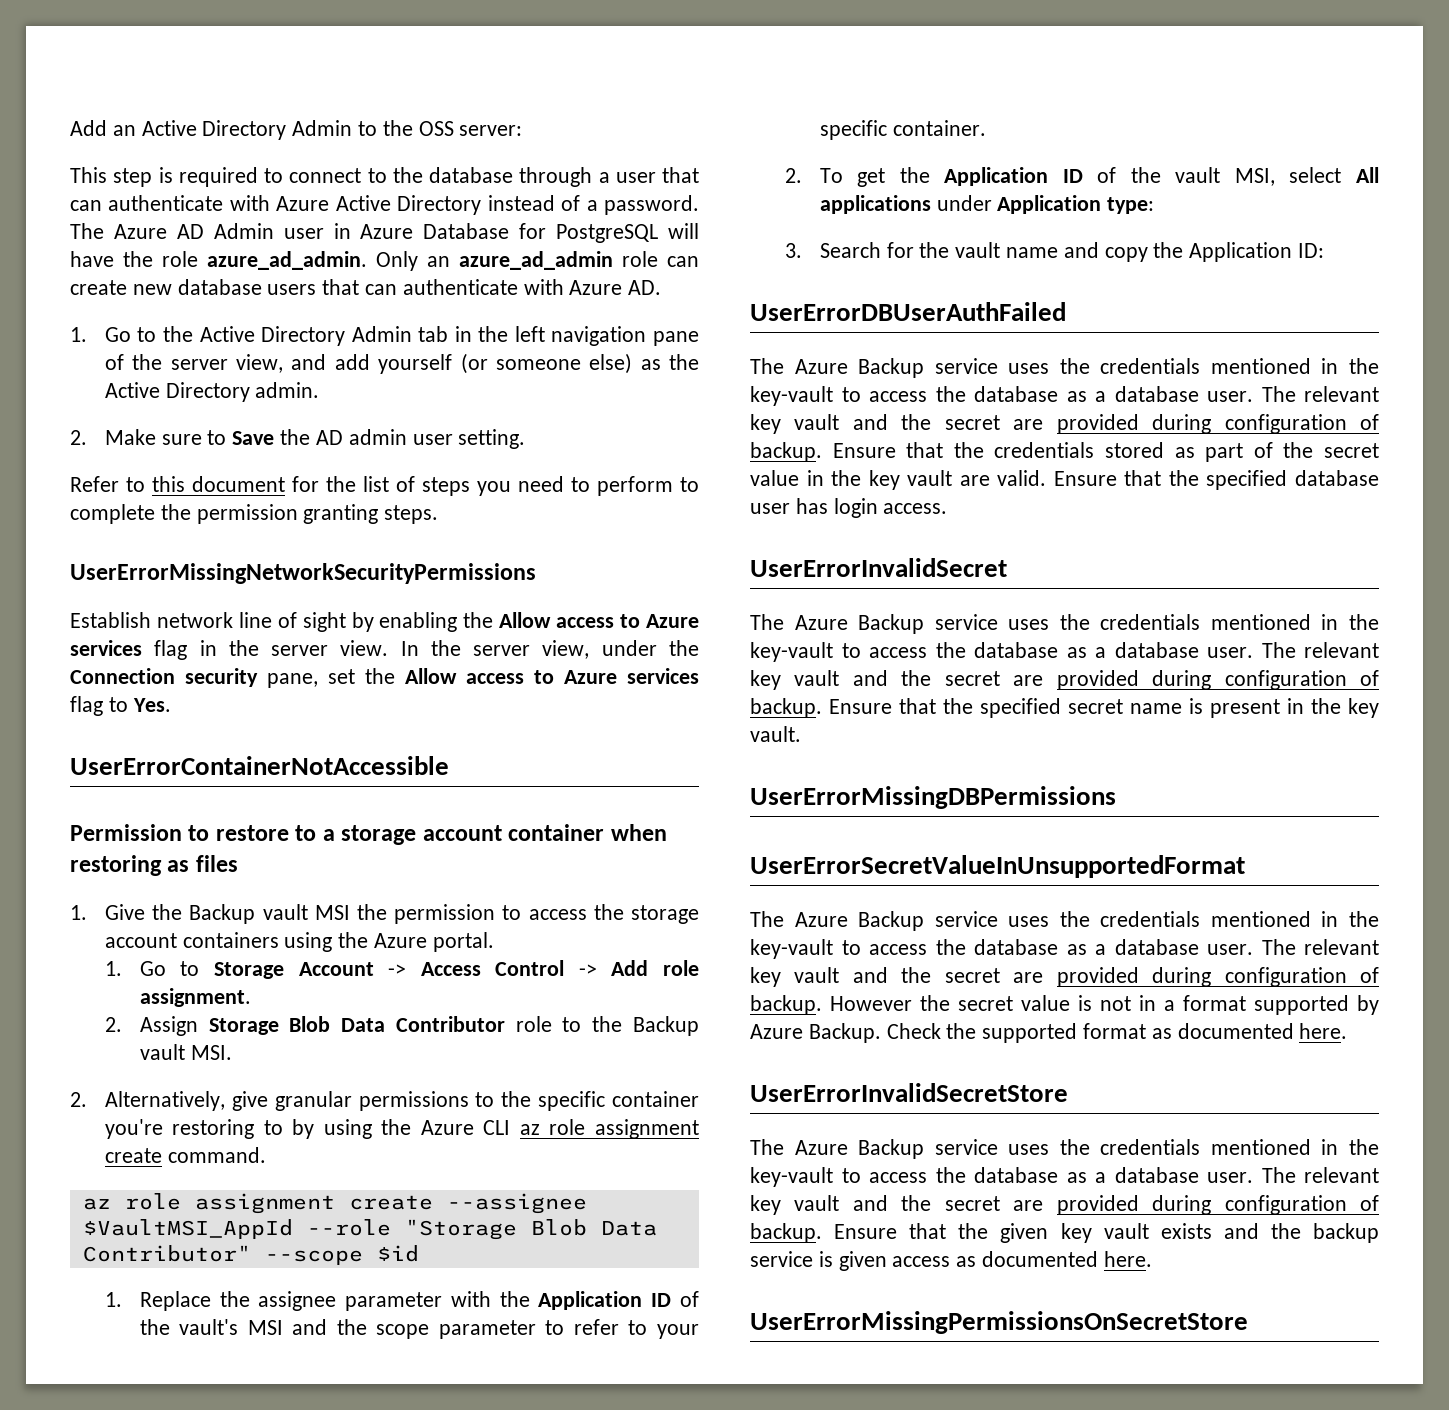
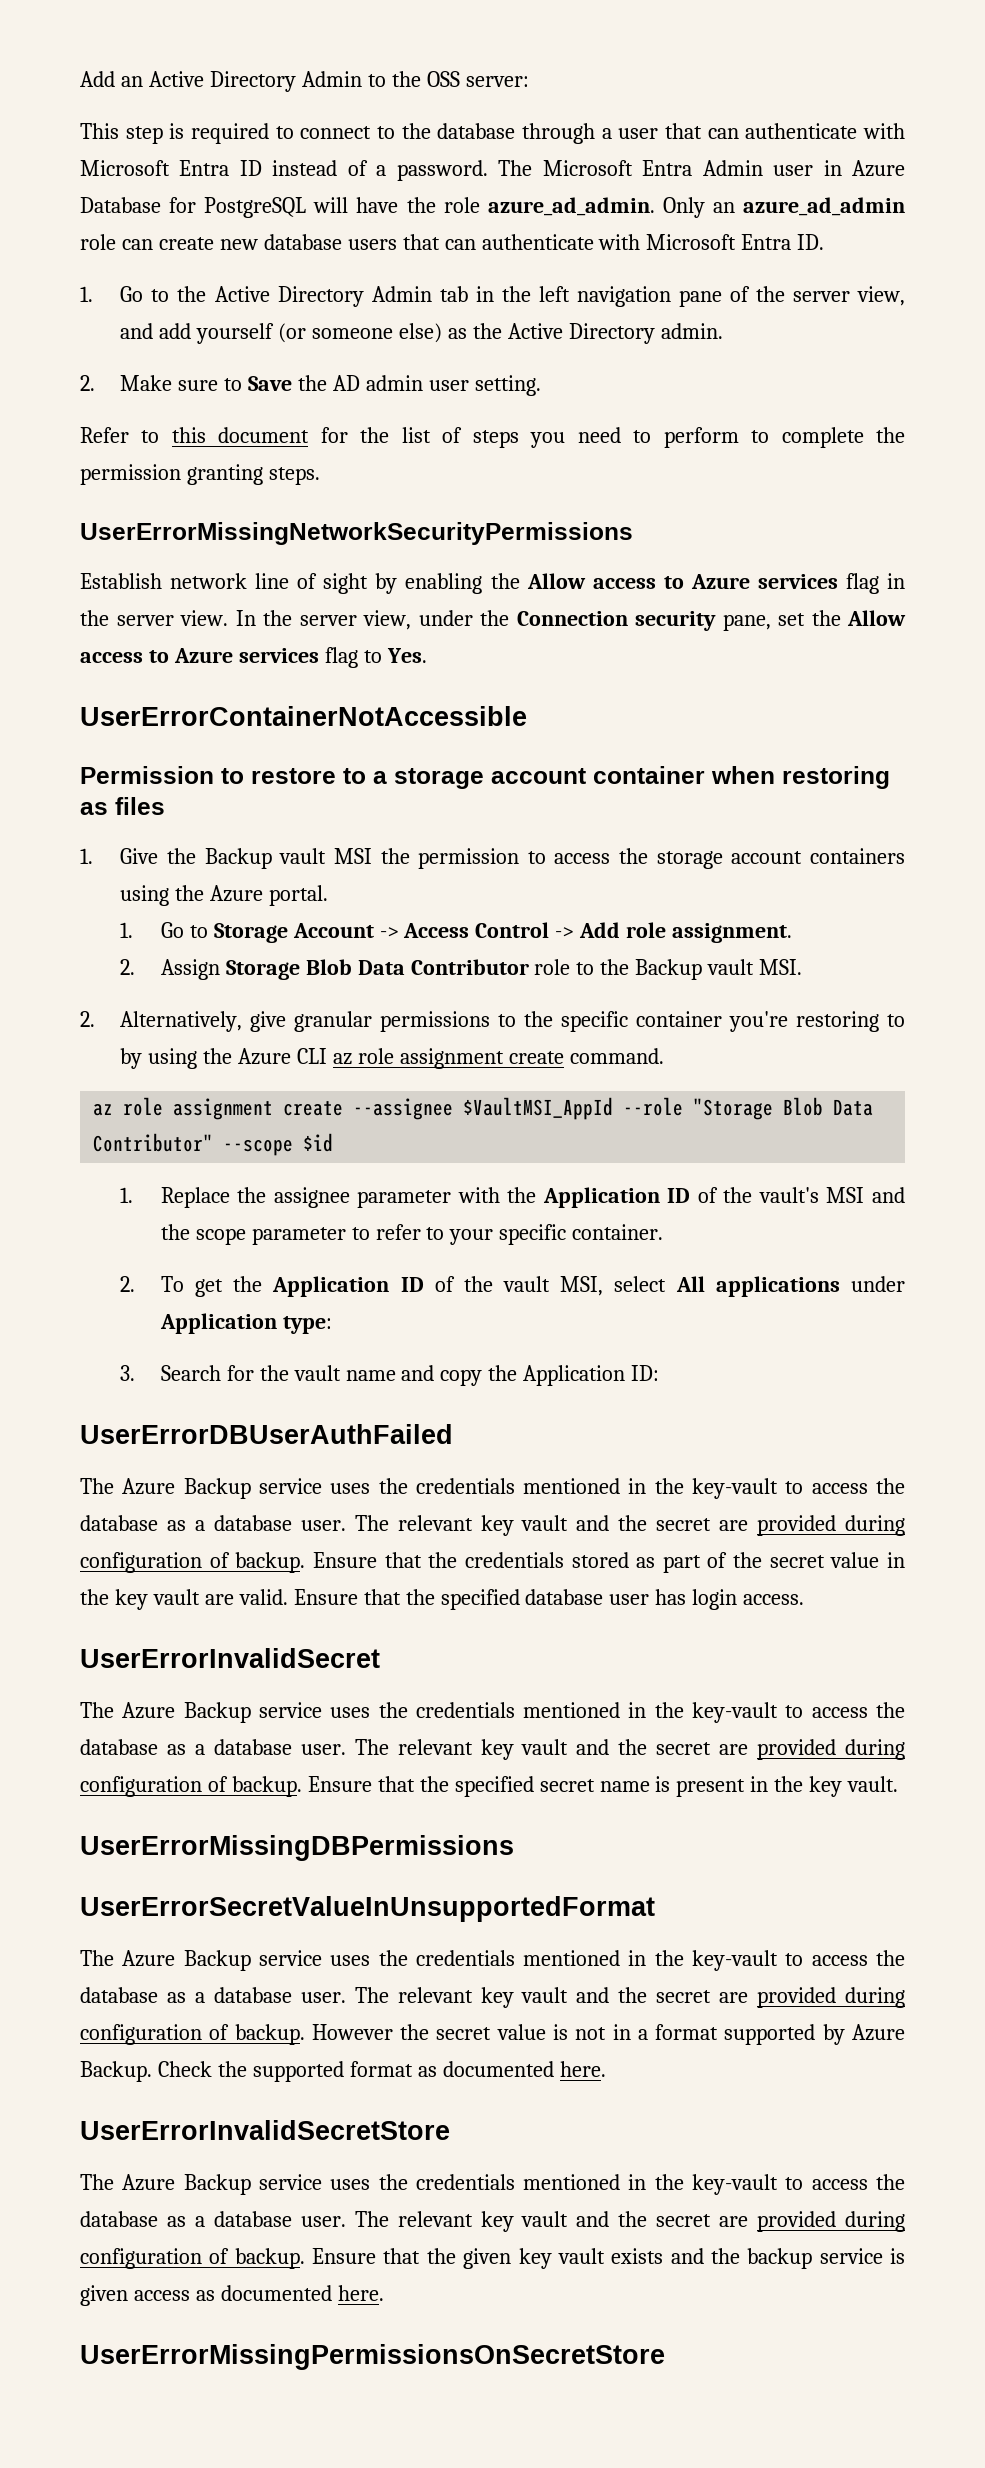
[276,195,482,215] Azure Active Directory -> [80,160,262,176] Microsoft Entra ID
[113,224,204,239] Azure AD -> [542,160,693,176] Microsoft Entra
[569,280,662,295] Azure AD. -> [646,234,825,250] Microsoft Entra ID.

